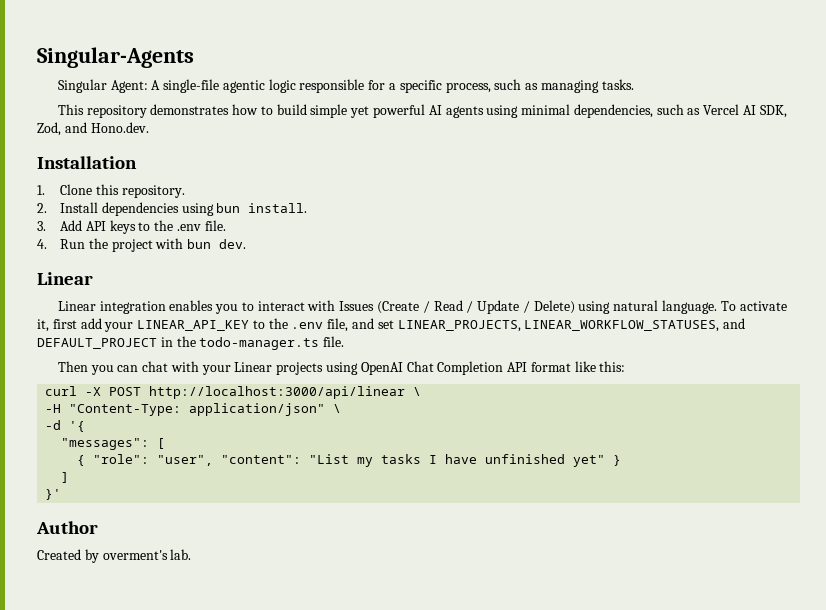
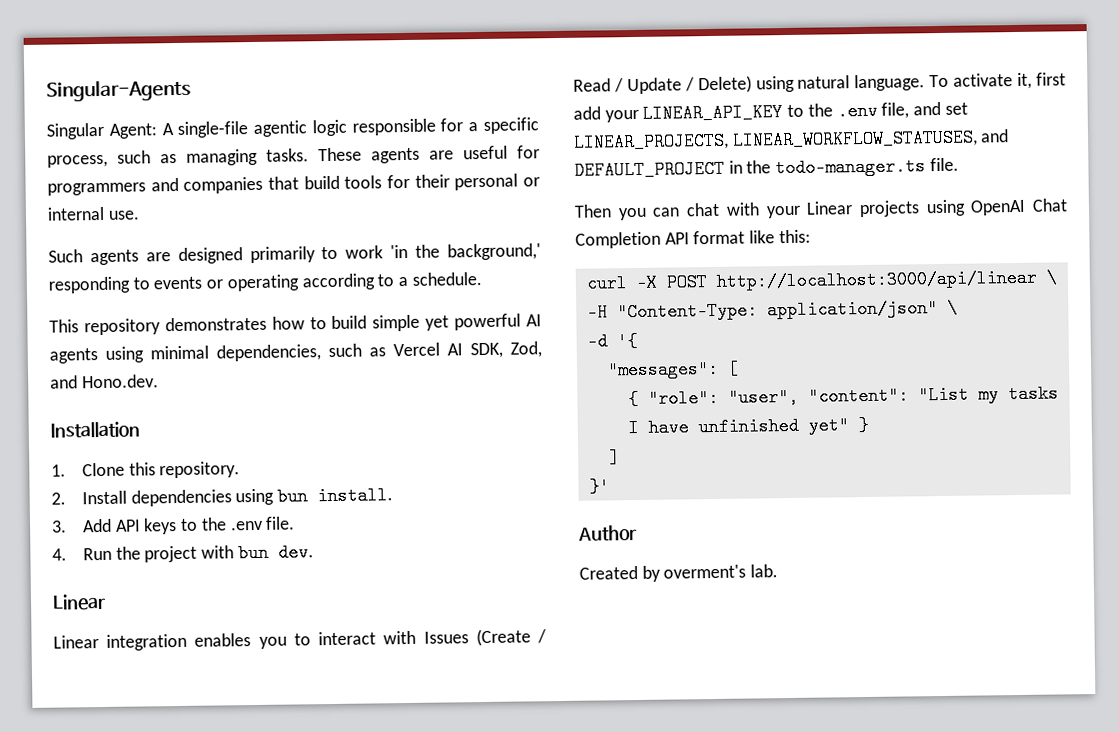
(634, 84) none -> [318,145,540,164] [47,173,541,196] [47,206,140,221] [48,243,542,266] [48,272,482,294] These agents are useful for programmers and companies that build tools for their personal or internal use. // Such agents are designed primarily to work 'in the background,' responding to events or operating according to a schedule.

